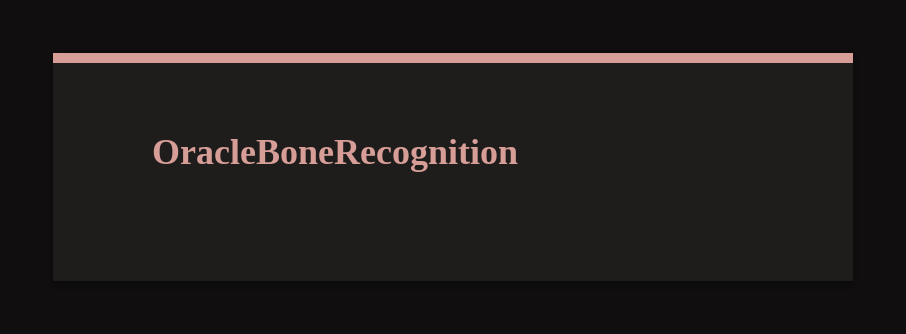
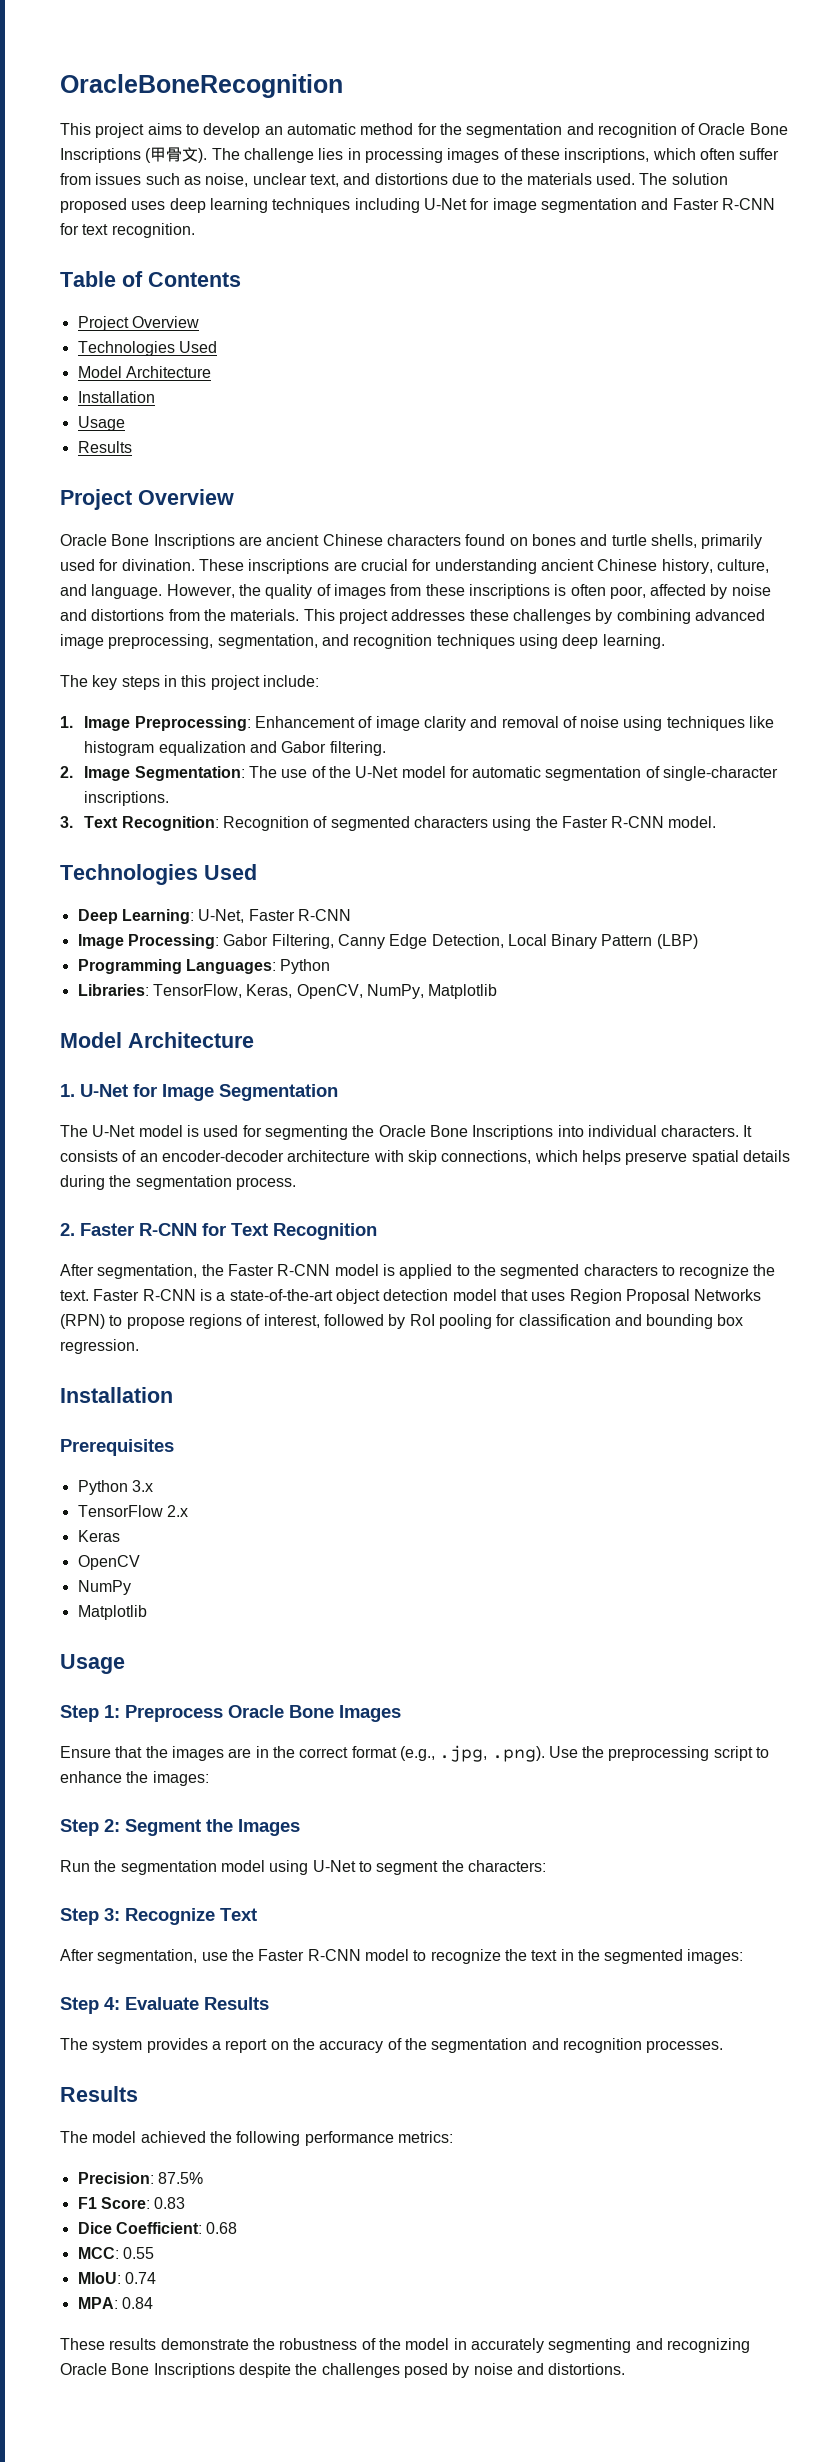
(518, 155) none -> [60,123,788,138] [60,147,780,163] [60,173,728,187] [60,198,775,213] [60,223,195,238] [60,271,241,287] [77,316,199,331] [77,341,217,356] [77,366,211,378] [77,391,155,403] [77,416,125,431] [77,441,132,453] [60,489,234,510] [60,534,763,549] [60,559,769,574] [60,584,771,599] [60,609,765,624] [60,634,665,649] [60,675,319,690] [60,716,775,731] [84,741,386,756] [60,766,779,781] [84,791,170,806] [60,816,717,831] [60,864,257,885] [77,909,351,924] [77,934,698,949] [77,959,331,974] [77,984,498,999] [60,1032,254,1048] [60,1084,338,1101] [60,1125,753,1140] [60,1150,790,1165] [60,1175,296,1190] [60,1223,377,1240] [60,1264,776,1279] [60,1289,762,1304] [60,1314,744,1329] [60,1339,139,1354] [60,1387,173,1403] [60,1439,174,1456] [77,1480,153,1495] [77,1505,188,1517] [77,1530,120,1542] [77,1555,140,1570] [77,1580,131,1595] [77,1605,147,1620] [60,1654,125,1674] [60,1705,401,1722] [60,1745,770,1762] [60,1771,209,1786] [60,1819,300,1836] [60,1860,546,1875] [60,1908,257,1925] [60,1949,744,1964] [60,1997,269,2014] [60,2038,724,2053] [60,2086,138,2102] [60,2131,453,2146] [77,2172,203,2184] [77,2197,186,2209] [77,2222,238,2234] [77,2247,154,2259] [77,2272,156,2284] [77,2297,153,2309] [60,2338,750,2353] [60,2363,626,2378] // This project aims to develop an automatic method for the segmentation and recognition of Oracle Bone Inscriptions (甲骨文). The challenge lies in processing images of these inscriptions, which often suffer from issues such as noise, unclear text, and distortions due to the materials used. The solution proposed uses deep learning techniques including U-Net for image segmentation and Faster R-CNN for text recognition. // Table of Contents // Project Overview // Technologies Used // Model Architecture // Installation // Usage // Results // Project Overview // Oracle Bone Inscriptions are ancient Chinese characters found on bones and turtle shells, primarily used for divination. These inscriptions are crucial for understanding ancient Chinese history, culture, and language. However, the quality of images from these inscriptions is often poor, affected by noise and distortions from the materials. This project addresses these challenges by combining advanced image preprocessing, segmentation, and recognition techniques using deep learning. // The key steps in this project include: // 1. Image Preprocessing: Enhancement of image clarity and removal of noise using techniques like histogram equalization and Gabor filtering. // 2. Image Segmentation: The use of the U-Net model for automatic segmentation of single-character inscriptions. // 3. Text Recognition: Recognition of segmented characters using the Faster R-CNN model. // Technologies Used // Deep Learning: U-Net, Faster R-CNN // Image Processing: Gabor Filtering, Canny Edge Detection, Local Binary Pattern (LBP) // Programming Languages: Python // Libraries: TensorFlow, Keras, OpenCV, NumPy, Matplotlib // Model Architecture // 1. U-Net for Image Segmentation // The U-Net model is used for segmenting the Oracle Bone Inscriptions into individual characters. It consists of an encoder-decoder architecture with skip connections, which helps preserve spatial details during the segmentation process. // 2. Faster R-CNN for Text Recognition // After segmentation, the Faster R-CNN model is applied to the segmented characters to recognize the text. Faster R-CNN is a state-of-the-art object detection model that uses Region Proposal Networks (RPN) to propose regions of interest, followed by RoI pooling for classification and bounding box regression. // Installation // Prerequisites // Python 3.x // TensorFlow 2.x // Keras // OpenCV // NumPy // Matplotlib // Usage // Step 1: Preprocess Oracle Bone Images // Ensure that the images are in the correct format (e.g., .jpg, .png). Use the preprocessing script to enhance the images: // Step 2: Segment the Images // Run the segmentation model using U-Net to segment the characters: // Step 3: Recognize Text // After segmentation, use the Faster R-CNN model to recognize the text in the segmented images: // Step 4: Evaluate Results // The system provides a report on the accuracy of the segmentation and recognition processes. // Results // The model achieved the following performance metrics: // Precision: 87.5% // F1 Score: 0.83 // Dice Coefficient: 0.68 // MCC: 0.55 // MIoU: 0.74 // MPA: 0.84 // These results demonstrate the robustness of the model in accurately segmenting and recognizing Oracle Bone Inscriptions despite the challenges posed by noise and distortions.

